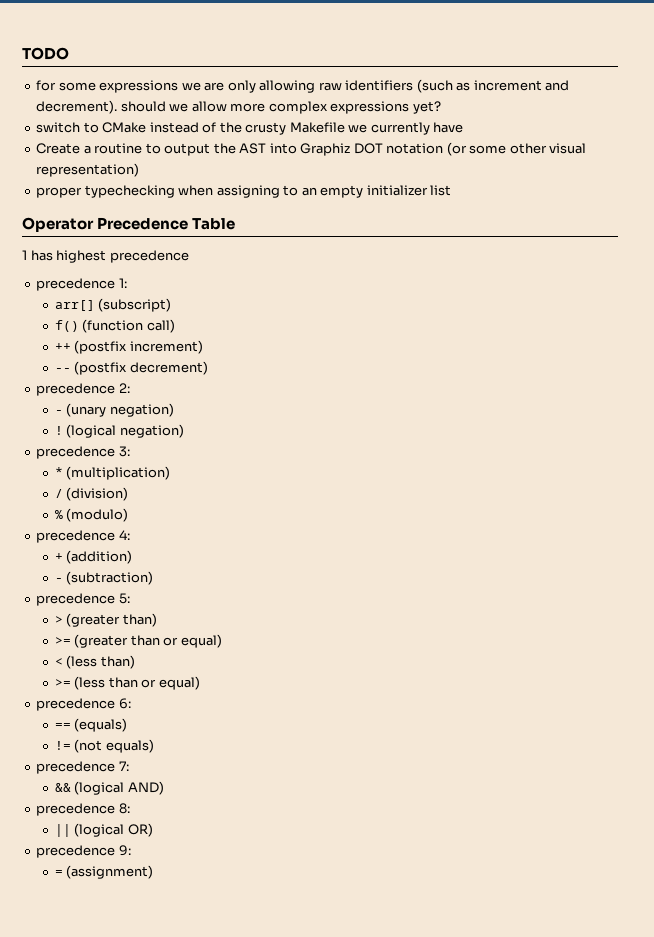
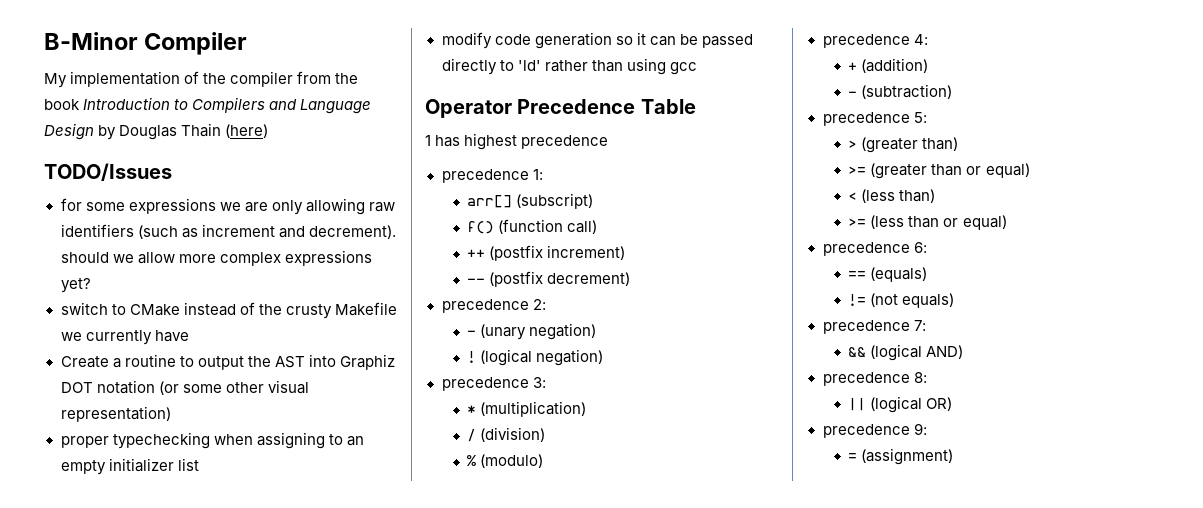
[22,47,69,60] TODO -> [44,32,248,55] [44,71,359,88] [44,97,372,114] [44,123,269,140] [44,163,172,181] B-Minor Compiler // My implementation of the compiler from the book Introduction to Compilers and Language Design by Douglas Thain (here) // TODO/Issues
(452, 190) none -> [441,32,753,49] [441,58,697,75] // modify code generation so it can be passed directly to 'ld' rather than using gcc

